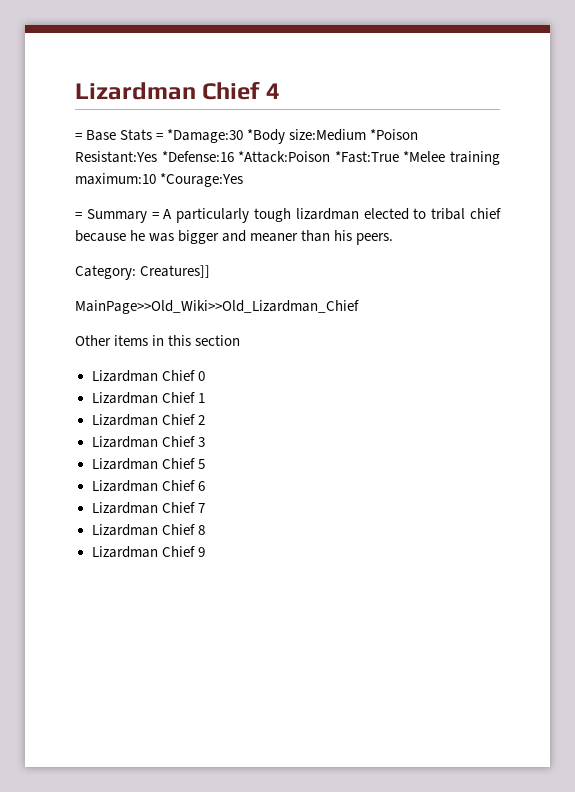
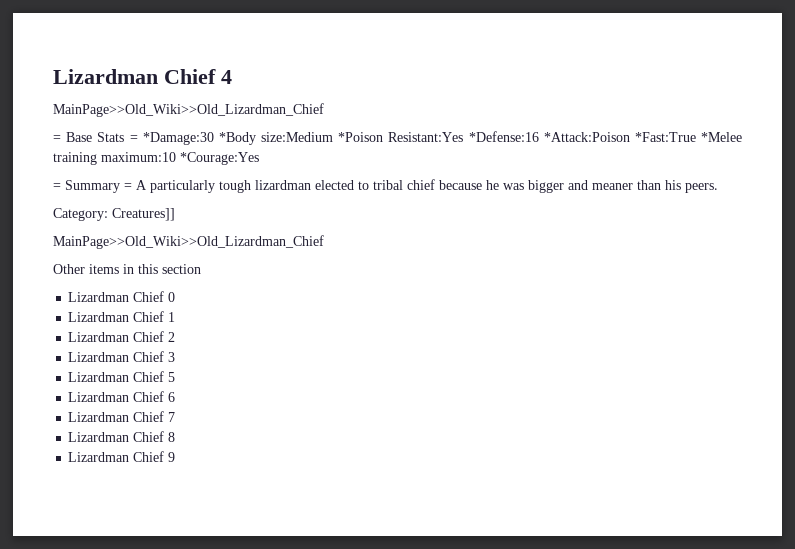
(280, 91) none -> [53,103,324,117] // MainPage>>Old_Wiki>>Old_Lizardman_Chief

